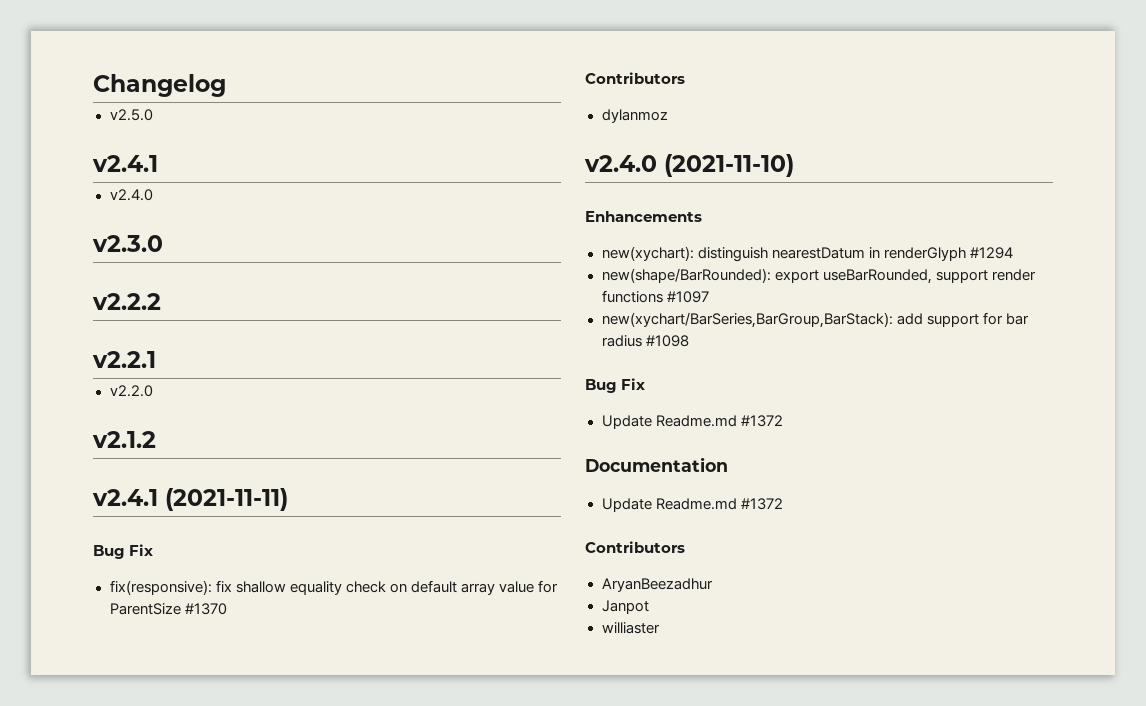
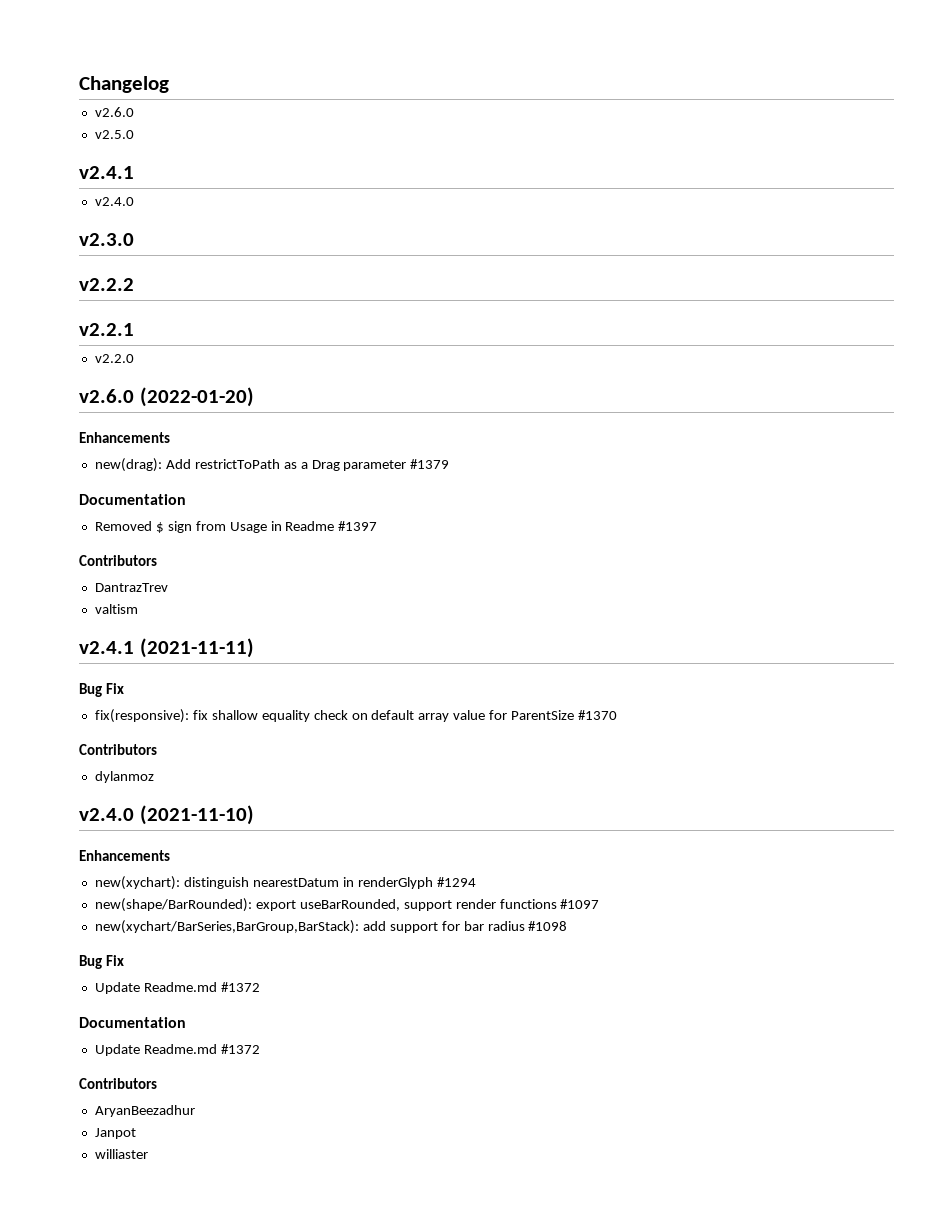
(226, 85) none -> [94,107,134,117] // v2.6.0
[92,431,156,448] v2.1.2 -> [79,387,254,407] [79,432,170,443] [94,458,450,472] [79,494,186,505] [94,521,378,533] [79,555,157,566] [94,583,168,592] [94,604,138,614] v2.6.0 (2022-01-20) // Enhancements // new(drag): Add restrictToPath as a Drag parameter #1379 // Documentation // Removed $ sign from Usage in Readme #1397 // Contributors // DantrazTrev // valtism

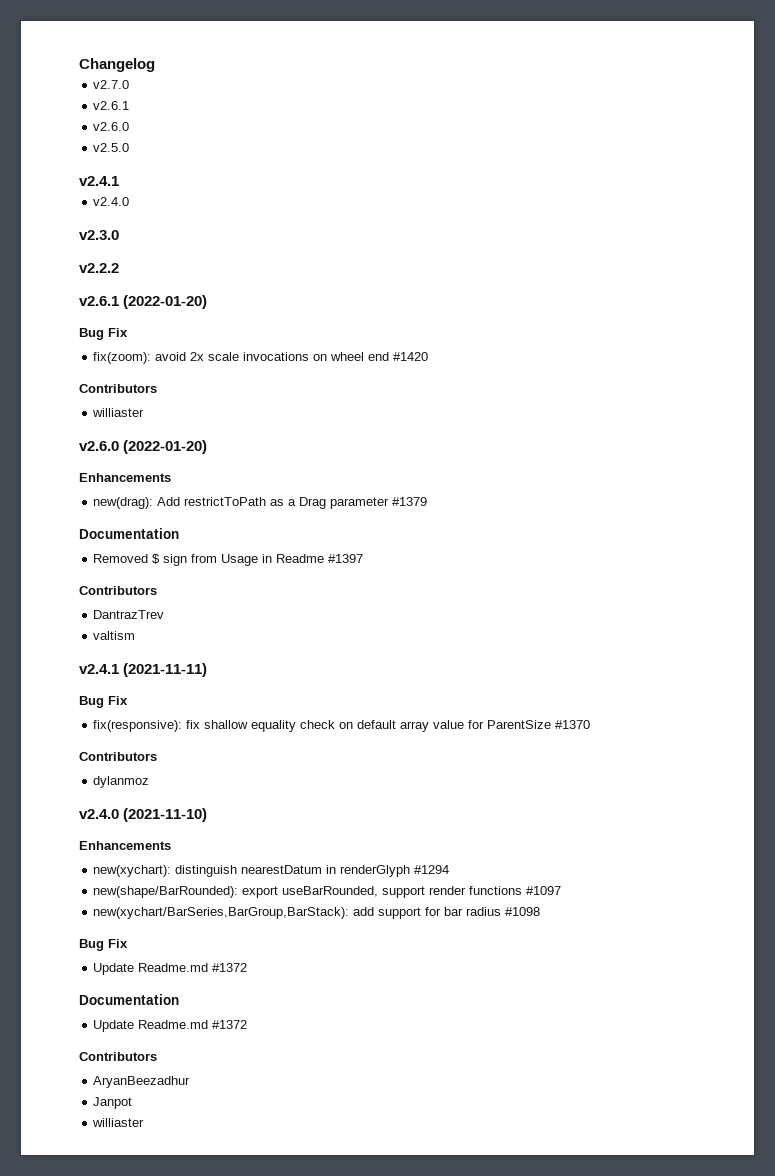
(169, 84) none -> [93,80,130,89] [93,101,130,110] // v2.7.0 // v2.6.1
[79,323,134,336] [94,354,134,363] v2.2.1 // v2.2.0 -> [79,295,208,309] [79,328,128,340] [93,352,429,364] [79,384,157,393] [92,408,145,417] v2.6.1 (2022-01-20) // Bug Fix // fix(zoom): avoid 2x scale invocations on wheel end #1420 // Contributors // williaster

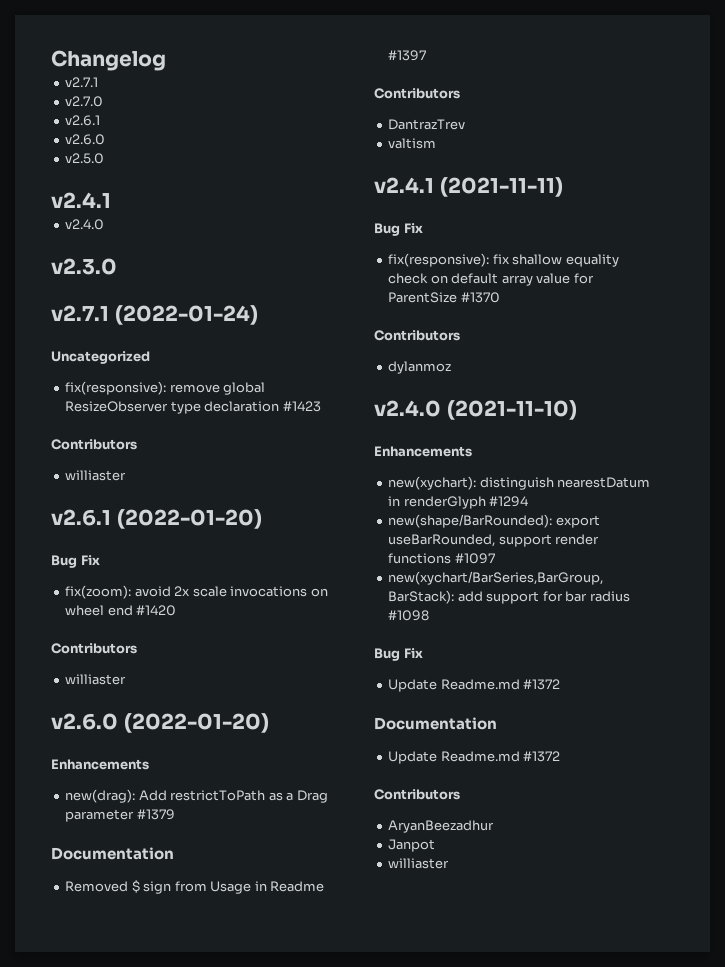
(155, 65) none -> [65,77,99,87] // v2.7.1
[79,263,119,273] v2.2.2 -> [51,305,258,325] [51,351,150,364] [65,381,266,395] [65,401,321,414] [51,439,137,450] [65,470,127,481] v2.7.1 (2022-01-24) // Uncategorized // fix(responsive): remove global ResizeObserver type declaration #1423 // Contributors // williaster

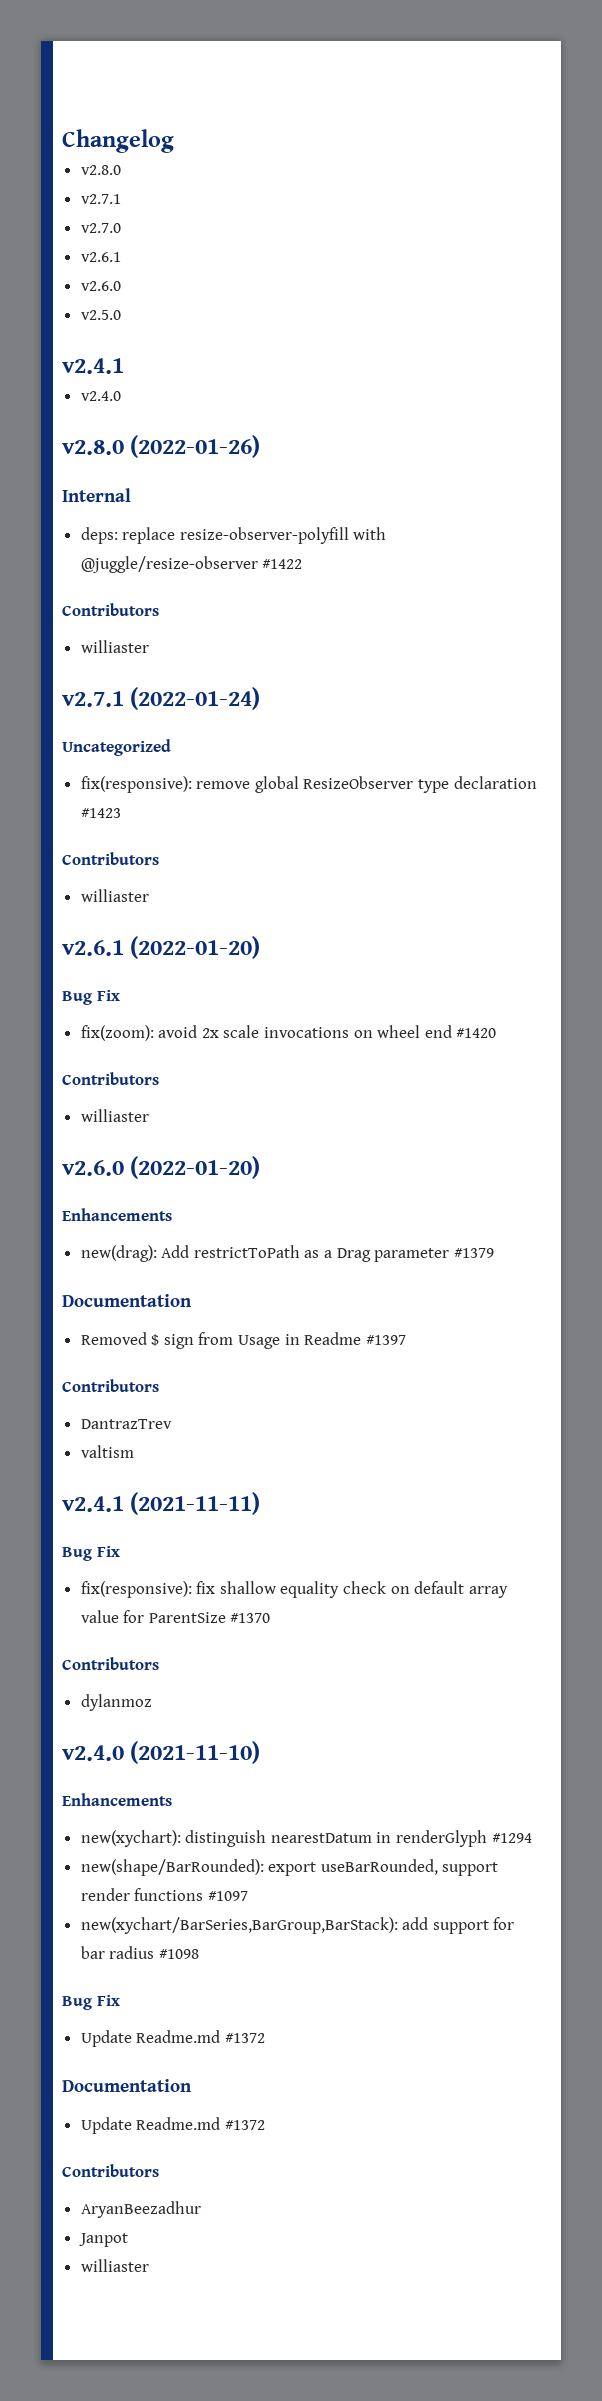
(166, 60) none -> [80,165,121,175] // v2.8.0
[51,258,117,275] v2.3.0 -> [62,435,261,458] [62,488,131,502] [80,527,387,544] [80,556,303,573] [62,603,159,616] [80,640,149,653] v2.8.0 (2022-01-26) // Internal // deps: replace resize-observer-polyfill with @juggle/resize-observer #1422 // Contributors // williaster

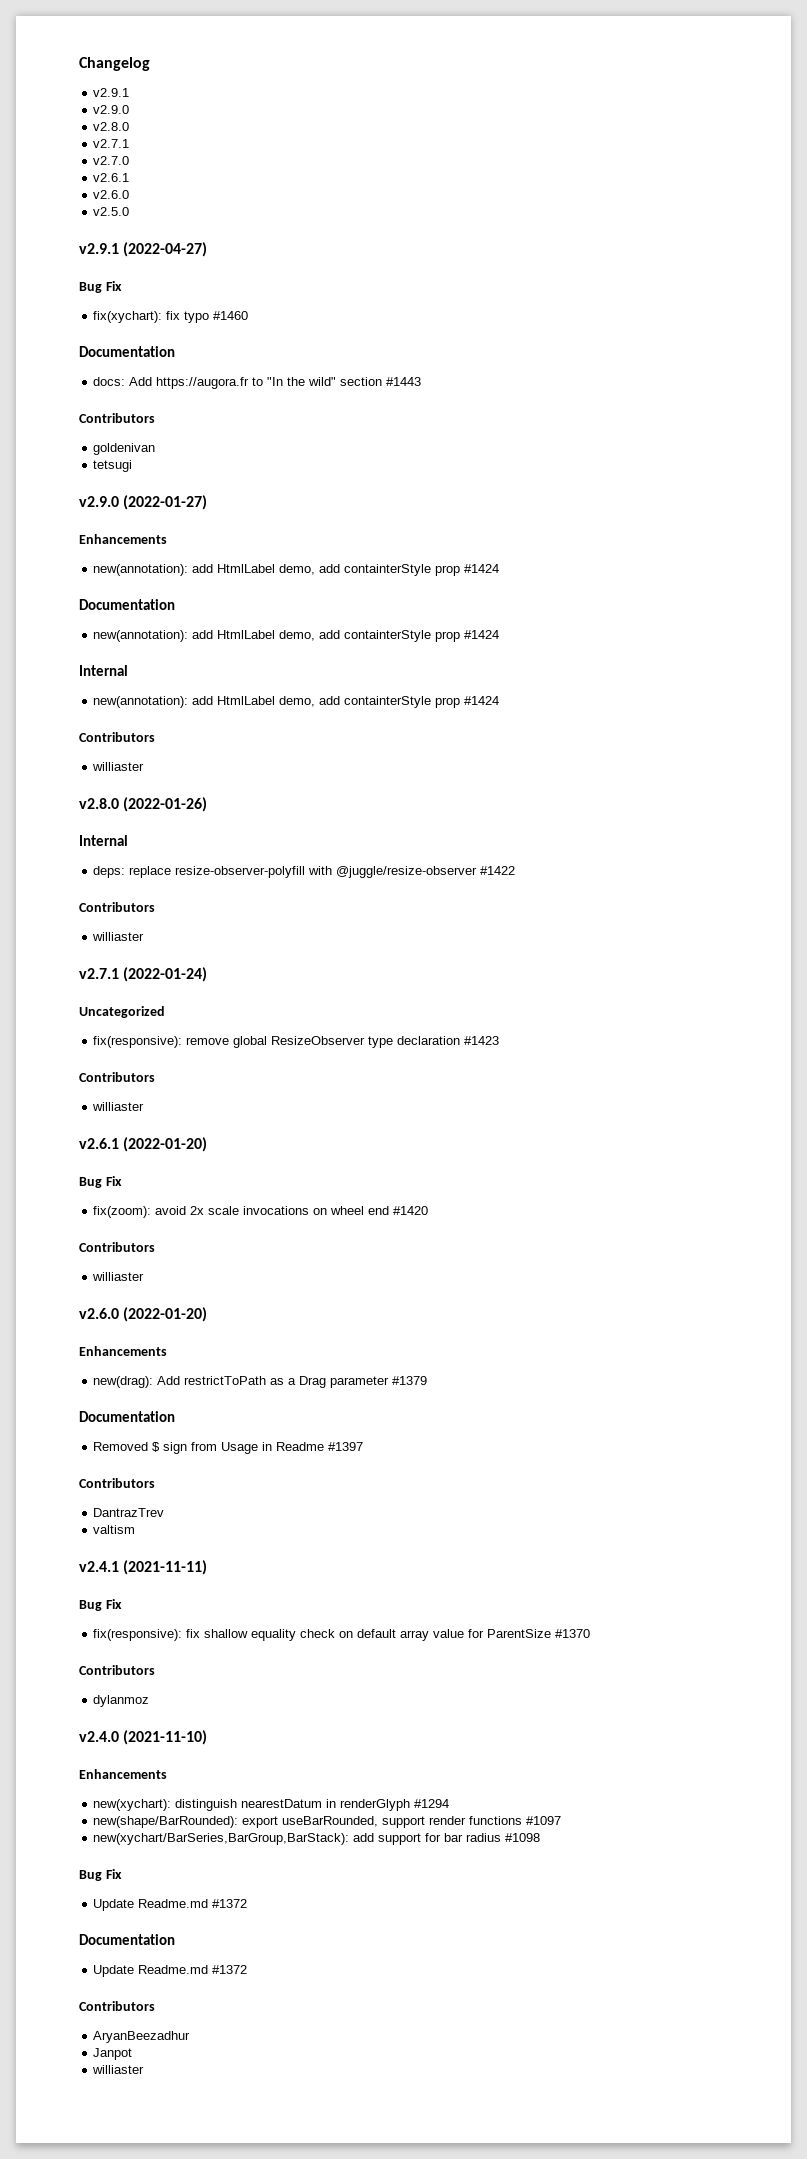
(174, 141) none -> [93,88,130,97] [93,105,130,114] // v2.9.1 // v2.9.0
[62,358,124,374] [80,391,121,401] v2.4.1 // v2.4.0 -> [79,242,208,257] [79,281,122,293] [93,311,249,323] [79,346,175,357] [93,377,422,389] [79,413,155,423] [93,443,156,455] [93,460,133,472] [79,495,208,510] [79,534,167,544] [93,564,500,576] [79,599,175,610] [93,630,500,642] [79,665,128,676] [93,696,500,708] [79,732,155,742] [92,762,145,771] v2.9.1 (2022-04-27) // Bug Fix // fix(xychart): fix typo #1460 // Documentation // docs: Add https://augora.fr to "In the wild" section #1443 // Contributors // goldenivan // tetsugi // v2.9.0 (2022-01-27) // Enhancements // new(annotation): add HtmlLabel demo, add containterStyle prop #1424 // Documentation // new(annotation): add HtmlLabel demo, add containterStyle prop #1424 // Internal // new(annotation): add HtmlLabel demo, add containterStyle prop #1424 // Contributors // williaster

